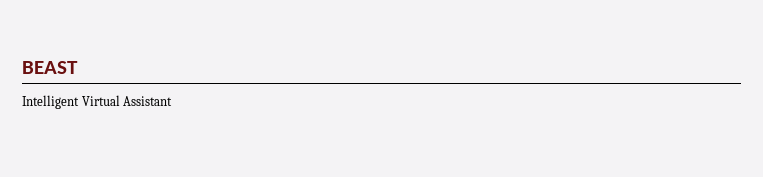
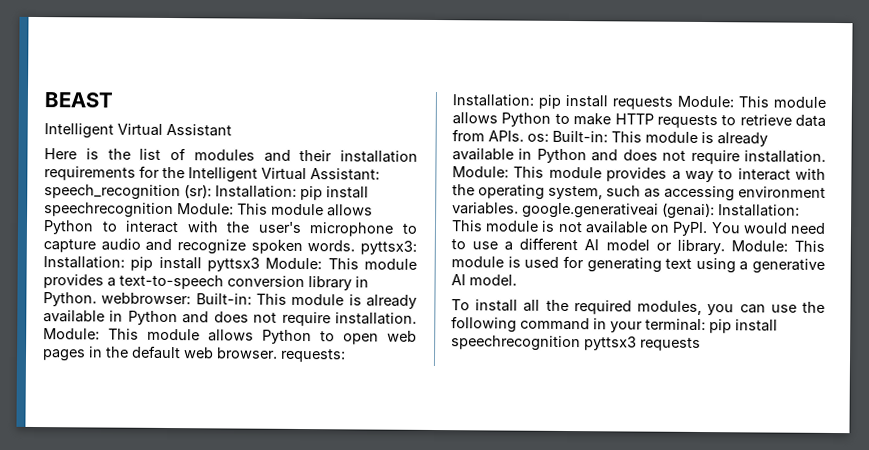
(173, 101) none -> [44,148,418,163] [44,165,380,183] [44,184,369,201] [44,202,373,219] [43,220,418,237] [43,238,417,255] [43,256,417,272] [43,274,369,291] [43,292,417,309] [43,310,417,327] [43,328,417,345] [42,345,346,363] [452,94,826,110] [452,112,826,129] [452,129,768,147] [452,148,826,165] [452,166,826,183] [452,184,826,202] [452,202,800,220] [451,220,826,237] [451,237,825,255] [451,255,825,274] [451,274,517,286] [451,299,825,316] [451,316,778,334] [451,335,701,352] // Here is the list of modules and their installation requirements for the Intelligent Virtual Assistant: speech_recognition (sr): Installation: pip install speechrecognition Module: This module allows Python to interact with the user's microphone to capture audio and recognize spoken words. pyttsx3: Installation: pip install pyttsx3 Module: This module provides a text-to-speech conversion library in Python. webbrowser: Built-in: This module is already available in Python and does not require installation. Module: This module allows Python to open web pages in the default web browser. requests: Installation: pip install requests Module: This module allows Python to make HTTP requests to retrieve data from APIs. os: Built-in: This module is already available in Python and does not require installation. Module: This module provides a way to interact with the operating system, such as accessing environment variables. google.generativeai (genai): Installation: This module is not available on PyPI. You would need to use a different AI model or library. Module: This module is used for generating text using a generative AI model. // To install all the required modules, you can use the following command in your terminal: pip install speechrecognition pyttsx3 requests

